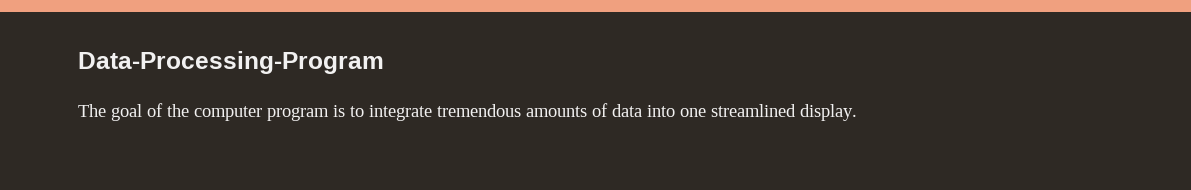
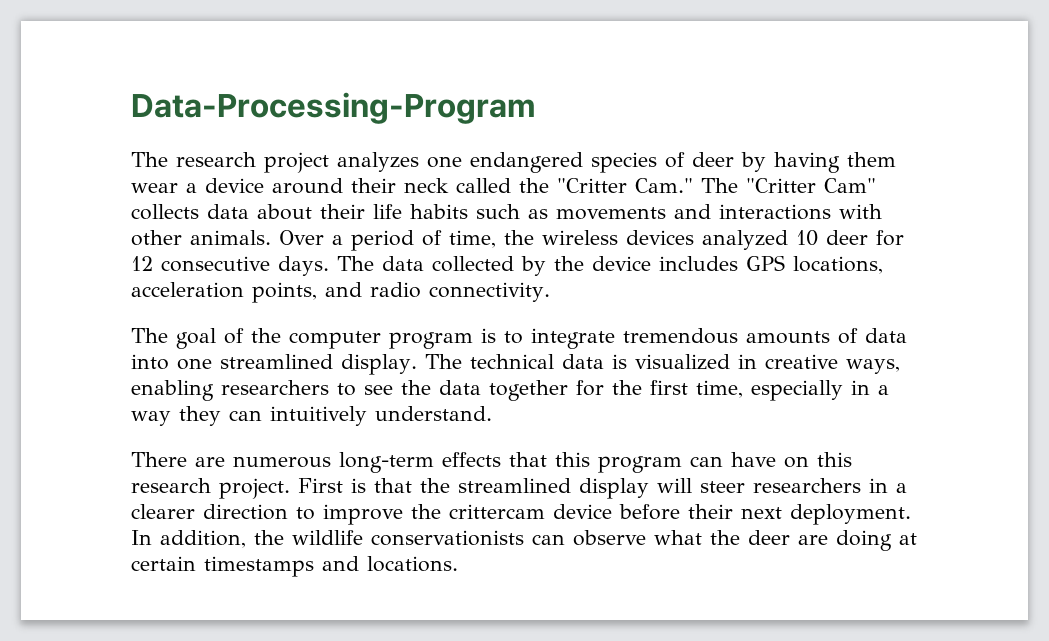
(384, 62) none -> [131,152,896,173] [131,178,876,194] [131,204,882,220] [131,230,904,251] [131,255,883,276] [131,282,550,303] // The research project analyzes one endangered species of deer by having them wear a device around their neck called the "Critter Cam." The "Critter Cam" collects data about their life habits such as movements and interactions with other animals. Over a period of time, the wireless devices analyzed 10 deer for 12 consecutive days. The data collected by the device includes GPS locations, acceleration points, and radio connectivity.
(857, 112) none -> [424,354,900,374] [131,380,889,401] [131,406,492,426] [131,452,852,473] [131,478,907,499] [131,504,911,525] [131,530,917,551] [131,556,458,577] The technical data is visualized in creative ways, enabling researchers to see the data together for the first time, especially in a way they can intuitively understand. // There are numerous long-term effects that this program can have on this research project. First is that the streamlined display will steer researchers in a clearer direction to improve the crittercam device before their next deployment. In addition, the wildlife conservationists can observe what the deer are doing at certain timestamps and locations.

